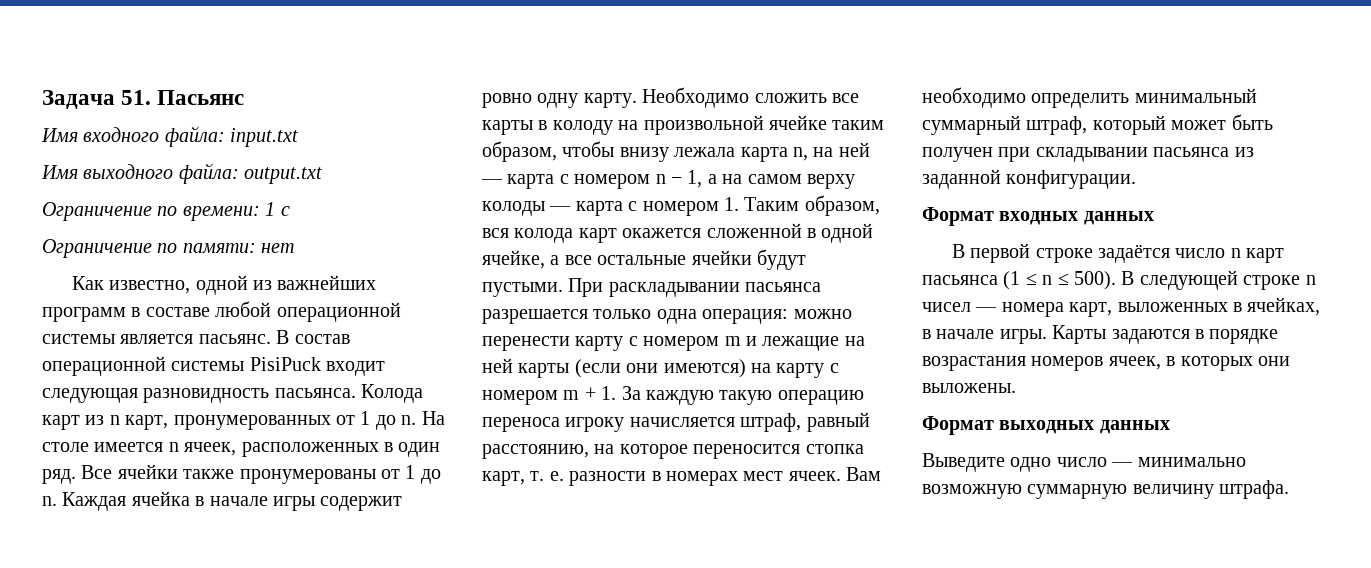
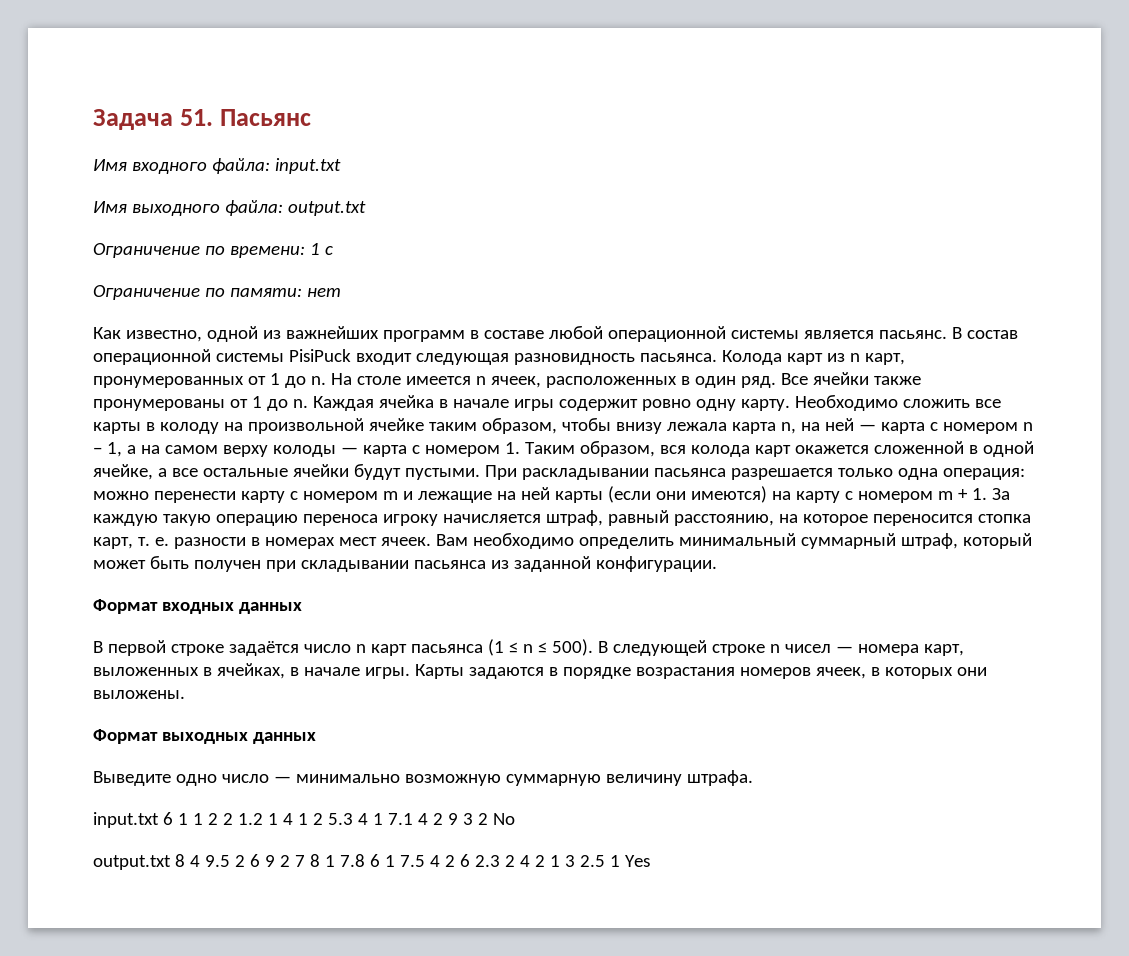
(1290, 489) none -> [93,812,515,828] [93,854,650,870] // input.txt 6 1 1 2 2 1.2 1 4 1 2 5.3 4 1 7.1 4 2 9 3 2 No // output.txt 8 4 9.5 2 6 9 2 7 8 1 7.8 6 1 7.5 4 2 6 2.3 2 4 2 1 3 2.5 1 Yes

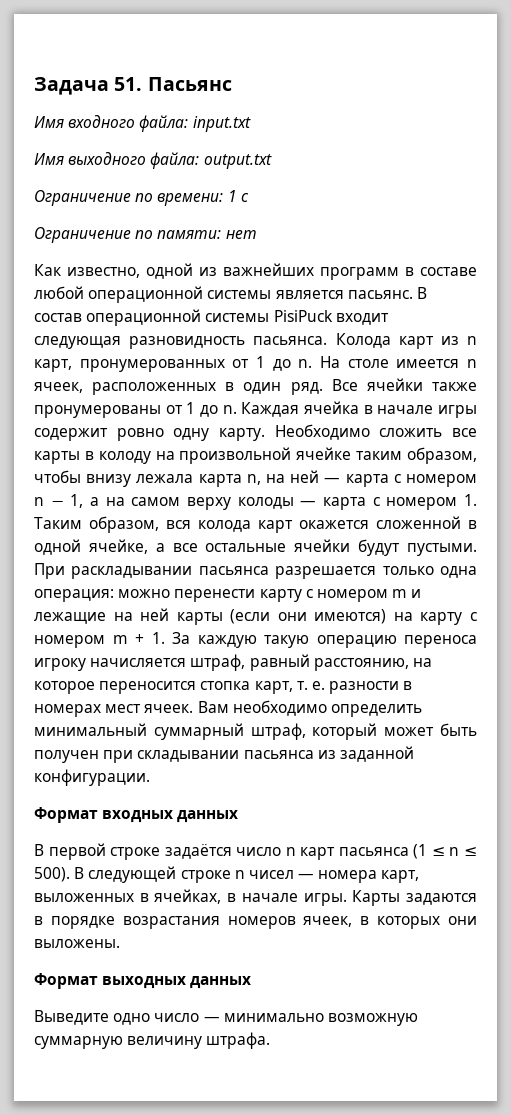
[93,812,515,828] [93,854,650,870] // input.txt 6 1 1 2 2 1.2 1 4 1 2 5.3 4 1 7.1 4 2 9 3 2 No // output.txt 8 4 9.5 2 6 9 2 7 8 1 7.8 6 1 7.5 4 2 6 2.3 2 4 2 1 3 2.5 1 Yes -> (271, 1040) none

